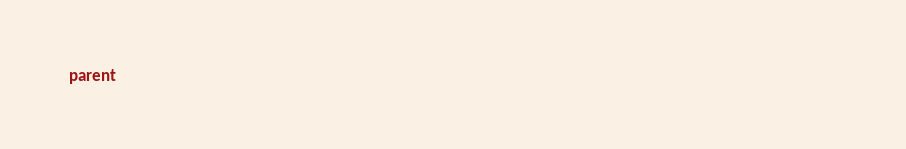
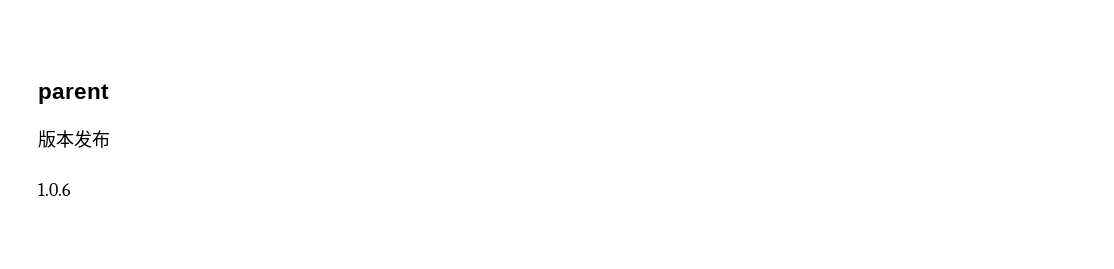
(116, 76) none -> [38,130,110,148] [38,183,71,196] // 版本发布 // 1.0.6

